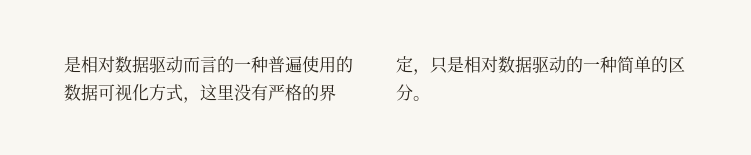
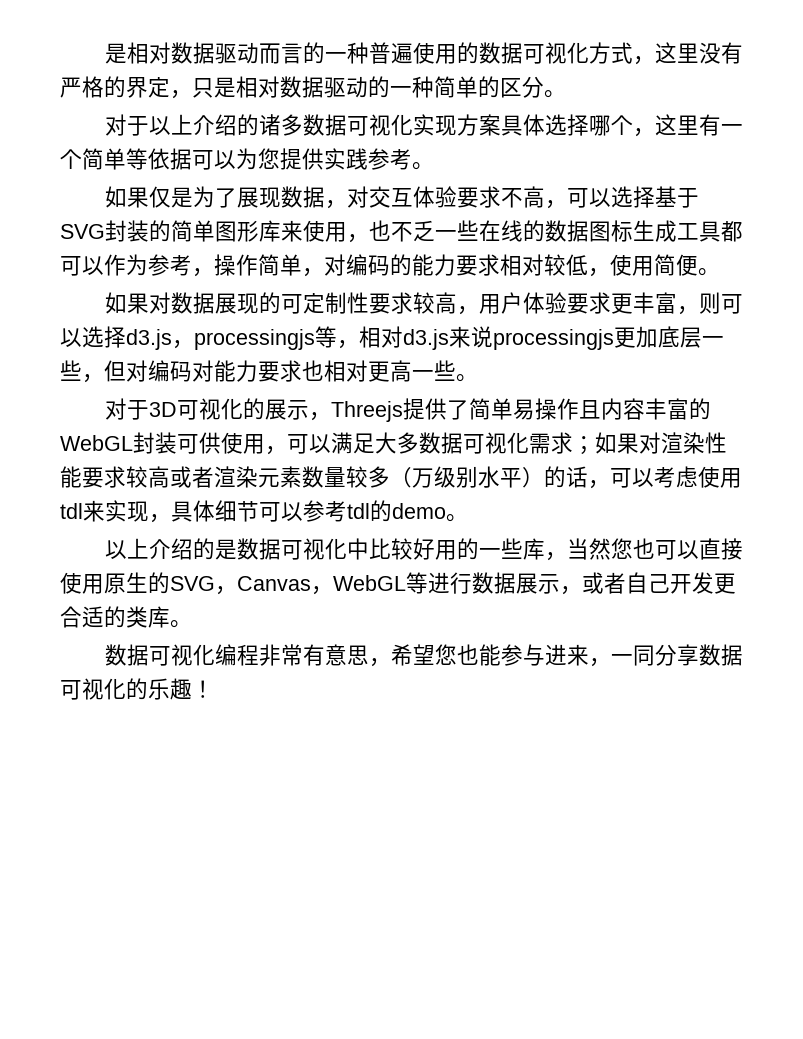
(430, 98) none -> [104,114,743,137] [60,148,434,170] [104,186,699,209] [60,220,743,243] [60,254,720,277] [104,292,743,315] [60,326,724,350] [60,360,478,383] [104,398,711,422] [60,432,727,455] [60,466,742,489] [60,500,468,523] [104,538,743,561] [60,572,736,595] [60,606,192,628] [104,644,743,667] [60,678,214,700] // 对于以上介绍的诸多数据可视化实现方案具体选择哪个，这里有一个简单等依据可以为您提供实践参考。 // 如果仅是为了展现数据，对交互体验要求不高，可以选择基于SVG封装的简单图形库来使用，也不乏一些在线的数据图标生成工具都可以作为参考，操作简单，对编码的能力要求相对较低，使用简便。 // 如果对数据展现的可定制性要求较高，用户体验要求更丰富，则可以选择d3.js，processingjs等，相对d3.js来说processingjs更加底层一些，但对编码对能力要求也相对更高一些。 // 对于3D可视化的展示，Threejs提供了简单易操作且内容丰富的WebGL封装可供使用，可以满足大多数据可视化需求；如果对渲染性能要求较高或者渲染元素数量较多（万级别水平）的话，可以考虑使用tdl来实现，具体细节可以参考tdl的demo。 // 以上介绍的是数据可视化中比较好用的一些库，当然您也可以直接使用原生的SVG，Canvas，WebGL等进行数据展示，或者自己开发更合适的类库。 // 数据可视化编程非常有意思，希望您也能参与进来，一同分享数据可视化的乐趣！

